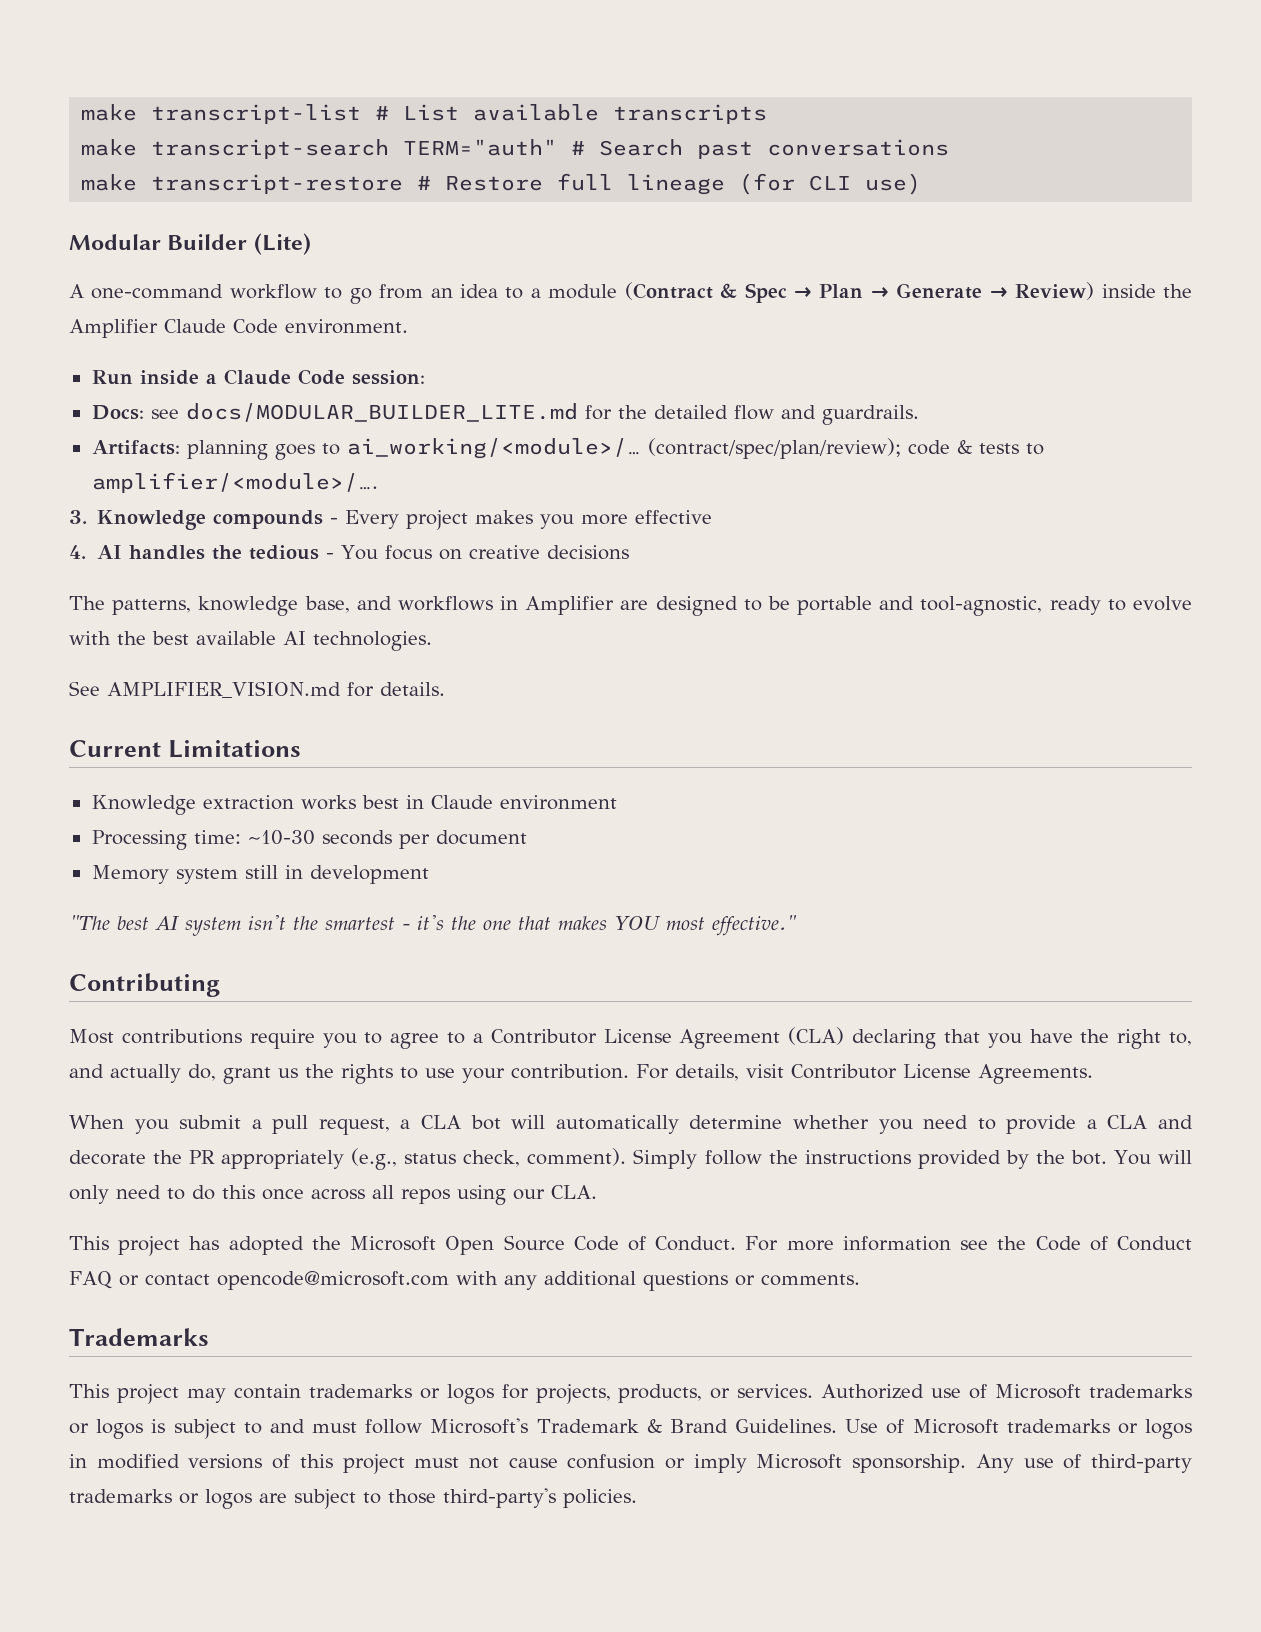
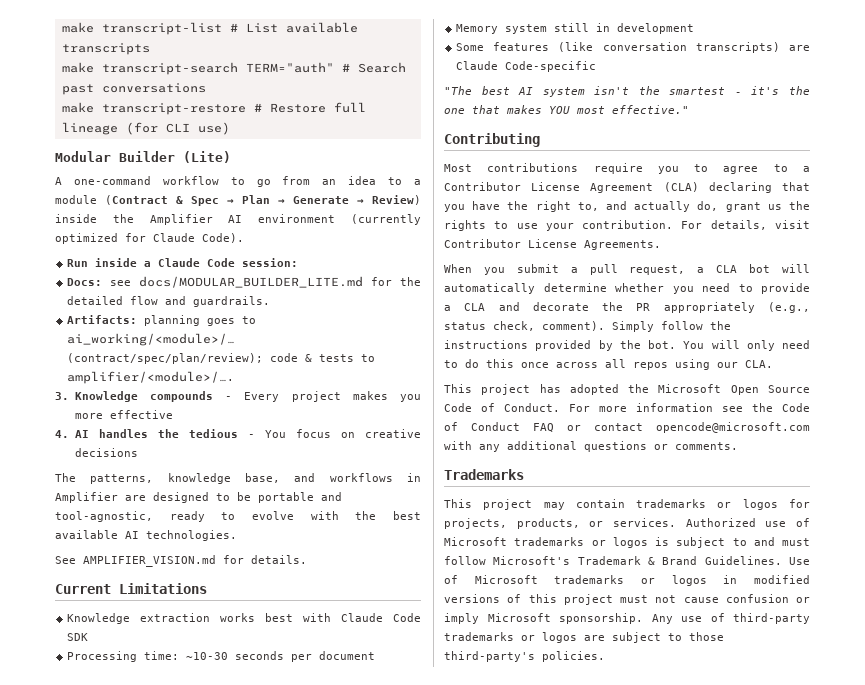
[164,319,408,334] Claude Code environment. -> [228,214,422,225] [55,233,244,244] AI environment (currently optimized for Claude Code).
[405,795,617,810] in Claude environment -> [303,613,421,622] [67,633,89,641] with Claude Code SDK
(429, 874) none -> [456,42,810,53] [456,61,597,72] // Some features (like conversation transcripts) are Claude Code-specific

